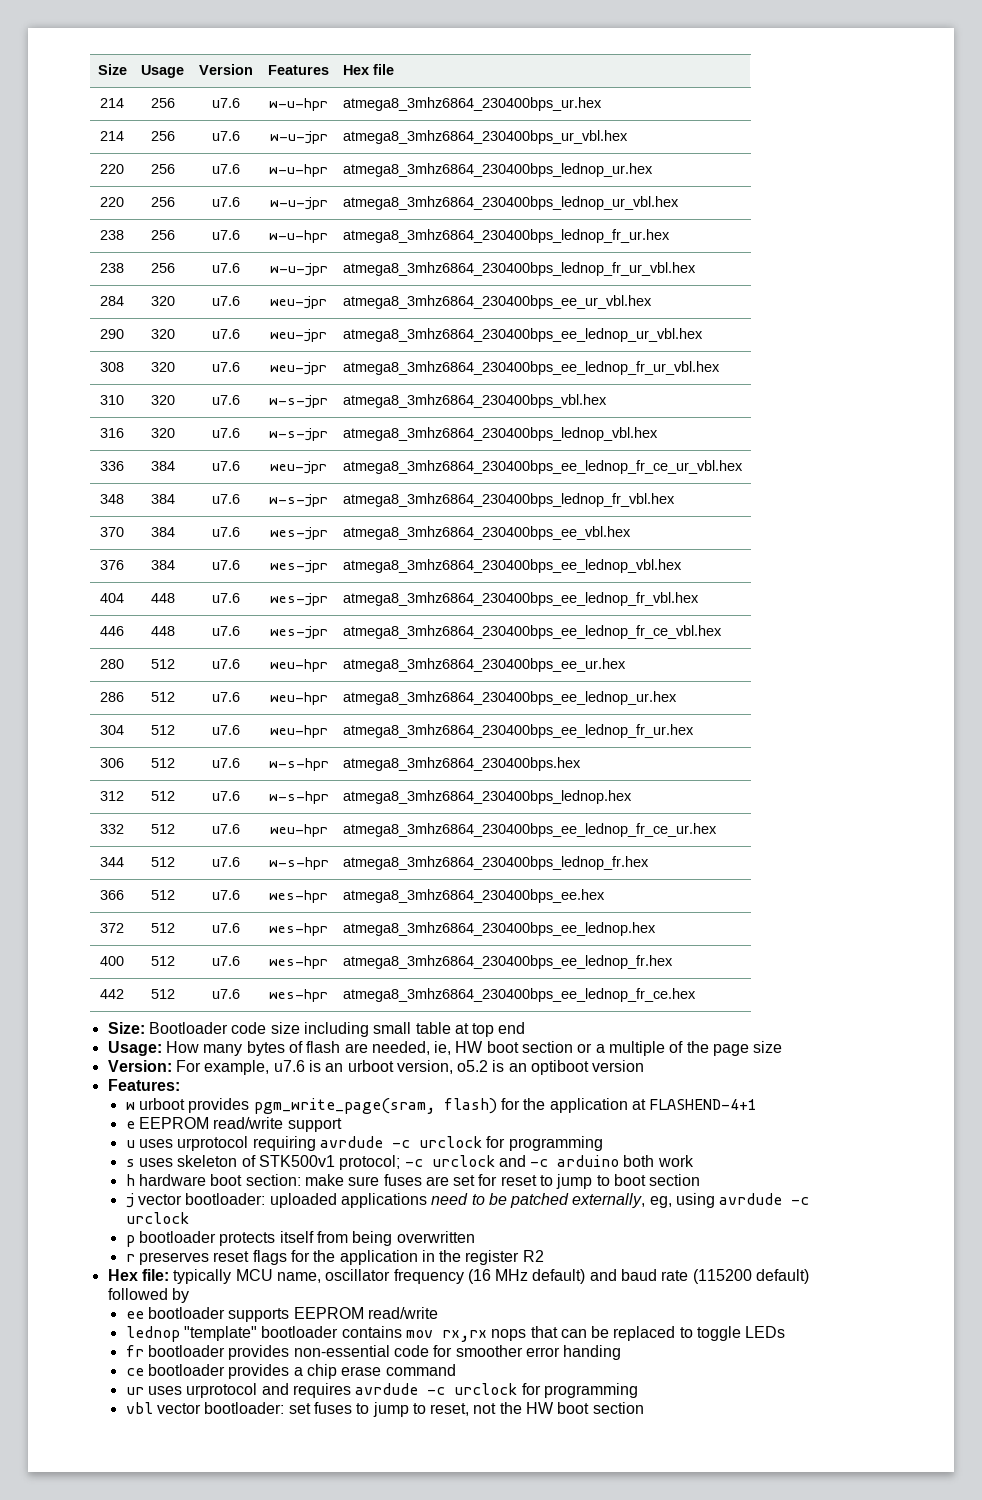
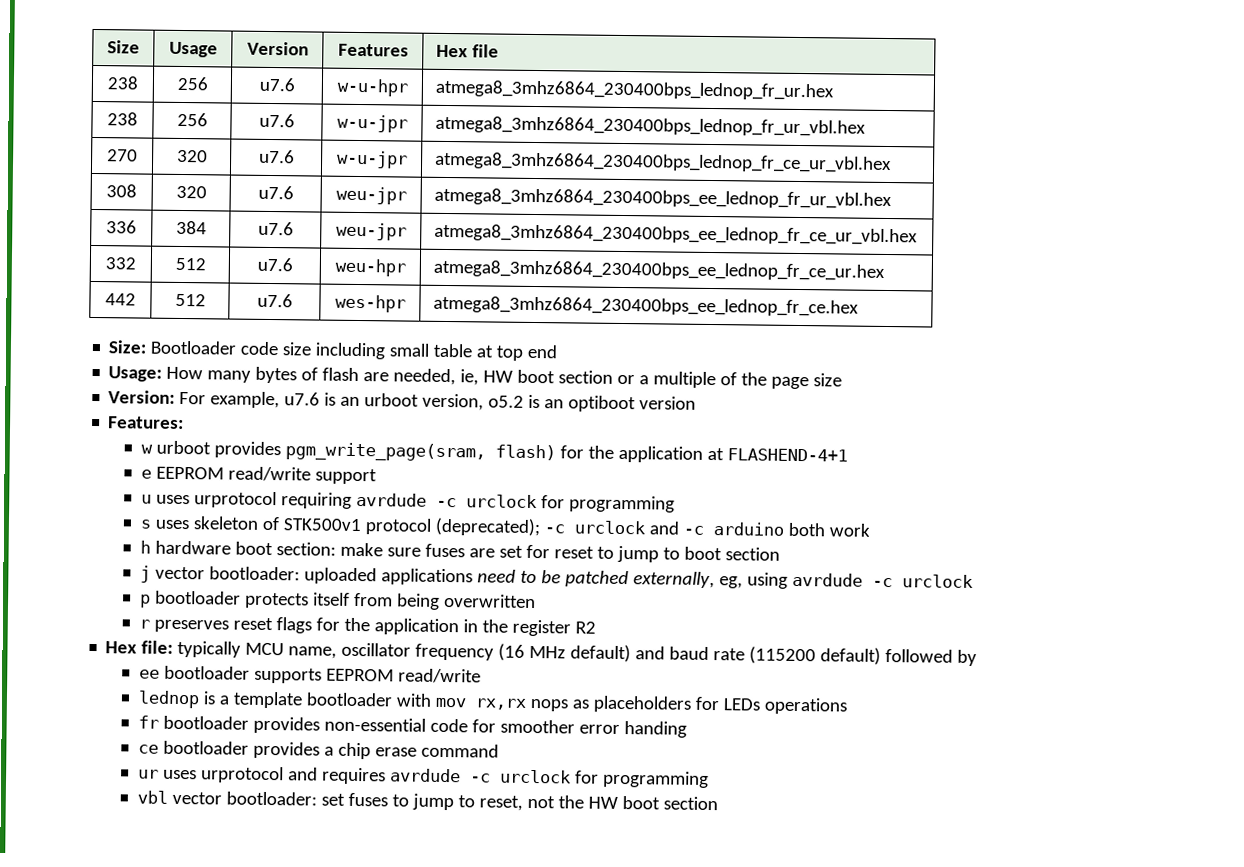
[100,98,124,108] [150,98,175,108] [212,98,240,108] [269,98,328,111] [342,97,602,111] [100,131,124,141] [150,131,175,141] [212,131,240,141] [269,131,328,144] [342,130,628,144] [100,164,124,174] [150,164,175,174] [212,164,240,174] [269,164,328,177] [342,163,653,177] [100,197,124,207] [150,197,175,207] [212,197,240,207] [269,197,328,210] [342,196,679,210] // 214 | 256 | u7.6 | w-u-hpr | atmega8_3mhz6864_230400bps_ur.hex // 214 | 256 | u7.6 | w-u-jpr | atmega8_3mhz6864_230400bps_ur_vbl.hex // 220 | 256 | u7.6 | w-u-hpr | atmega8_3mhz6864_230400bps_lednop_ur.hex // 220 | 256 | u7.6 | w-u-jpr | atmega8_3mhz6864_230400bps_lednop_ur_vbl.hex -> (500, 51) none
[100,296,124,306] [150,296,175,306] [212,296,240,306] [270,296,327,309] [342,295,652,309] [100,329,124,339] [150,329,175,339] [212,329,240,339] [270,329,327,342] [342,328,703,342] 284 | 320 | u7.6 | weu-jpr | atmega8_3mhz6864_230400bps_ee_ur_vbl.hex // 290 | 320 | u7.6 | weu-jpr | atmega8_3mhz6864_230400bps_ee_lednop_ur_vbl.hex -> [107,149,138,162] [176,149,208,163] [258,149,295,164] [335,150,408,169] [435,151,893,174] 270 | 320 | u7.6 | w-u-jpr | atmega8_3mhz6864_230400bps_lednop_fr_ce_ur_vbl.hex
[100,395,124,405] [150,395,175,405] [212,395,240,405] [269,395,328,408] [342,394,607,408] [100,428,124,438] [150,428,175,438] [212,428,240,438] [269,428,328,441] [342,427,658,441] // 310 | 320 | u7.6 | w-s-jpr | atmega8_3mhz6864_230400bps_vbl.hex // 316 | 320 | u7.6 | w-s-jpr | atmega8_3mhz6864_230400bps_lednop_vbl.hex -> (893, 198) none
[100,494,124,504] [150,494,175,504] [212,494,240,504] [269,494,328,507] [342,493,675,507] [100,527,124,537] [150,527,175,537] [212,527,240,537] [269,527,328,540] [342,526,631,540] [100,560,124,570] [150,560,175,570] [212,560,240,570] [269,560,328,573] [342,559,682,573] [100,593,124,603] [150,593,175,603] [212,593,240,603] [269,593,328,606] [342,592,699,606] [100,626,124,636] [150,626,175,636] [212,626,240,636] [269,626,328,639] [342,625,722,639] [100,659,124,669] [150,659,175,669] [212,659,240,669] [269,659,328,672] [342,658,626,672] [100,692,124,702] [150,692,175,702] [212,692,240,702] [269,692,328,705] [342,691,677,705] [100,725,124,735] [150,725,175,735] [212,725,240,735] [269,725,328,738] [342,724,694,738] [100,758,124,768] [150,758,175,768] [212,758,240,768] [268,758,329,771] [342,757,581,771] [100,791,124,801] [150,791,175,801] [212,791,240,801] [268,791,329,804] [342,790,632,804] // 348 | 384 | u7.6 | w-s-jpr | atmega8_3mhz6864_230400bps_lednop_fr_vbl.hex // 370 | 384 | u7.6 | wes-jpr | atmega8_3mhz6864_230400bps_ee_vbl.hex // 376 | 384 | u7.6 | wes-jpr | atmega8_3mhz6864_230400bps_ee_lednop_vbl.hex // 404 | 448 | u7.6 | wes-jpr | atmega8_3mhz6864_230400bps_ee_lednop_fr_vbl.hex // 446 | 448 | u7.6 | wes-jpr | atmega8_3mhz6864_230400bps_ee_lednop_fr_ce_vbl.hex // 280 | 512 | u7.6 | weu-hpr | atmega8_3mhz6864_230400bps_ee_ur.hex // 286 | 512 | u7.6 | weu-hpr | atmega8_3mhz6864_230400bps_ee_lednop_ur.hex // 304 | 512 | u7.6 | weu-hpr | atmega8_3mhz6864_230400bps_ee_lednop_fr_ur.hex // 306 | 512 | u7.6 | w-s-hpr | atmega8_3mhz6864_230400bps.hex // 312 | 512 | u7.6 | w-s-hpr | atmega8_3mhz6864_230400bps_lednop.hex -> (919, 234) none
[100,857,124,867] [150,857,175,867] [212,857,240,867] [268,857,329,870] [342,856,649,870] [100,890,124,900] [150,890,175,900] [212,890,240,900] [269,890,328,903] [342,889,605,903] [100,923,124,933] [150,923,175,933] [212,923,240,933] [269,923,328,936] [342,922,656,936] [100,956,124,966] [150,956,175,966] [212,956,240,966] [269,956,328,969] [342,955,673,969] // 344 | 512 | u7.6 | w-s-hpr | atmega8_3mhz6864_230400bps_lednop_fr.hex // 366 | 512 | u7.6 | wes-hpr | atmega8_3mhz6864_230400bps_ee.hex // 372 | 512 | u7.6 | wes-hpr | atmega8_3mhz6864_230400bps_ee_lednop.hex // 400 | 512 | u7.6 | wes-hpr | atmega8_3mhz6864_230400bps_ee_lednop_fr.hex -> (886, 270) none
[339,1155,401,1170] protocol; -> [364,517,541,537] protocol (deprecated);
[183,1326,742,1342] "template" bootloader contains mov rx,rx nops that can be replaced to toggle -> [202,691,720,713] is a template bootloader with mov rx,rx nops as placeholders for
(786, 1332) none -> [763,697,848,715] operations

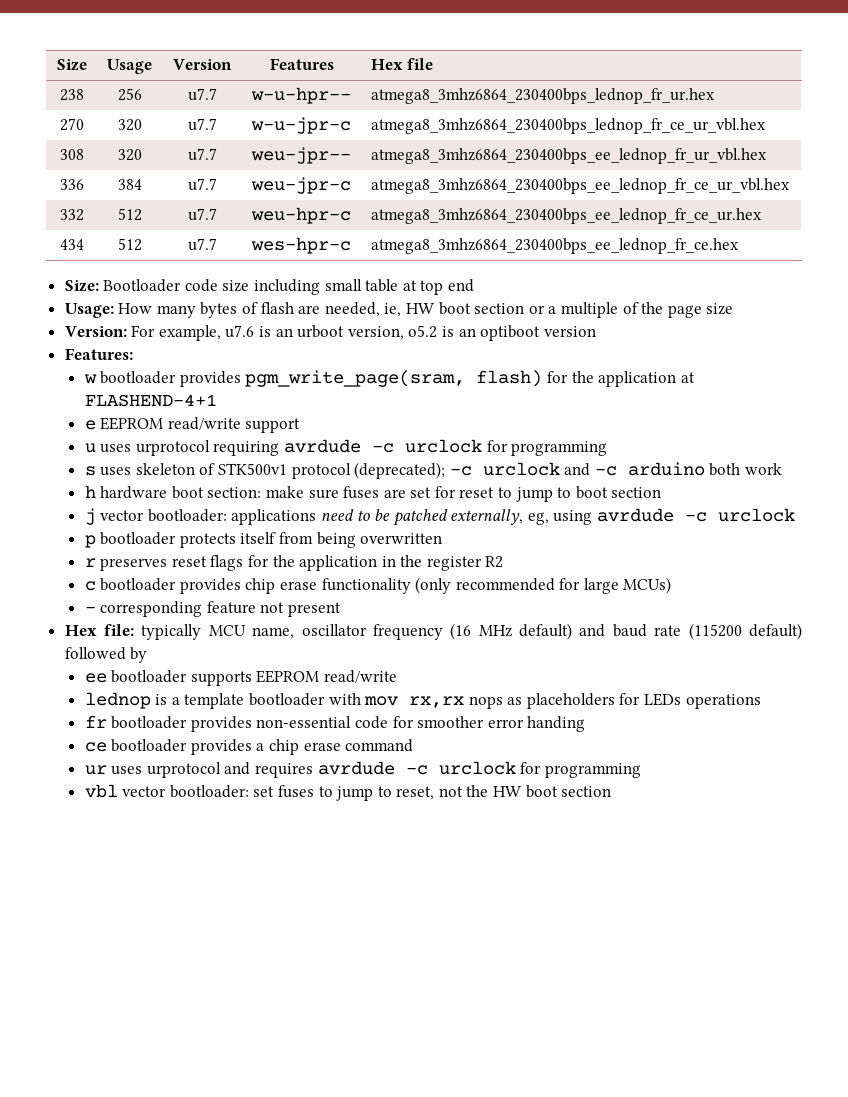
[258,77,296,92] [336,78,409,97] u7.6 | w-u-hpr -> [187,88,217,101] [251,87,351,104] u7.7 | w-u-hpr--
[107,112,138,126] [176,112,208,127] [258,113,295,128] [336,114,408,133] [435,115,867,137] // 238 | 256 | u7.6 | w-u-jpr | atmega8_3mhz6864_230400bps_lednop_fr_ur_vbl.hex -> (715, 96) none
[258,149,295,164] [335,150,408,169] u7.6 | w-u-jpr -> [187,118,217,131] [251,117,351,134] u7.7 | w-u-jpr-c
[257,185,294,200] [335,186,407,205] u7.6 | weu-jpr -> [187,148,217,161] [251,147,351,164] u7.7 | weu-jpr--
[257,221,294,236] [335,222,407,241] u7.6 | weu-jpr -> [187,178,217,191] [251,177,351,194] u7.7 | weu-jpr-c
[256,257,293,272] [334,258,406,277] u7.6 | weu-hpr -> [187,208,217,221] [251,207,351,224] u7.7 | weu-hpr-c
[105,293,136,306] [174,293,206,307] [256,293,293,308] [334,294,406,313] 442 | 512 | u7.6 | wes-hpr -> [59,239,84,250] [117,238,142,251] [187,238,217,251] [251,237,351,254] 434 | 512 | u7.7 | wes-hpr-c
[155,440,211,455] urboot -> [100,371,177,384] bootloader
[303,567,377,585] uploaded -> (227, 515) none
(596, 627) none -> [84,577,672,594] [84,601,341,617] // c bootloader provides chip erase functionality (only recommended for large MCUs) // - corresponding feature not present

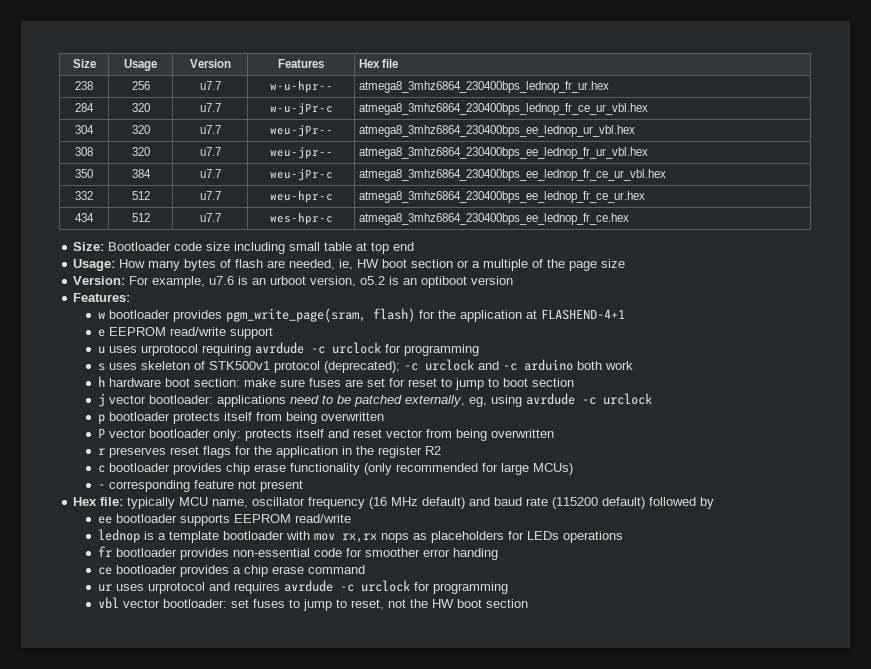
[59,118,84,131] [117,119,142,131] [187,118,217,131] [251,117,351,134] 270 | 320 | u7.7 | w-u-jpr-c -> [75,103,94,112] [131,103,150,112] [199,103,221,112] [269,103,333,115] 284 | 320 | u7.7 | w-u-jPr-c
(766, 126) none -> [75,125,94,134] [131,125,150,134] [199,125,221,134] [269,125,333,137] [359,125,636,137] // 304 | 320 | u7.7 | weu-jPr-- | atmega8_3mhz6864_230400bps_ee_lednop_ur_vbl.hex
[59,179,84,190] 336 -> [75,169,93,178] 350
[251,177,351,194] weu-jpr-c -> [269,169,333,181] weu-jPr-c
(443, 538) none -> [98,428,555,441] // P vector bootloader only: protects itself and reset vector from being overwritten

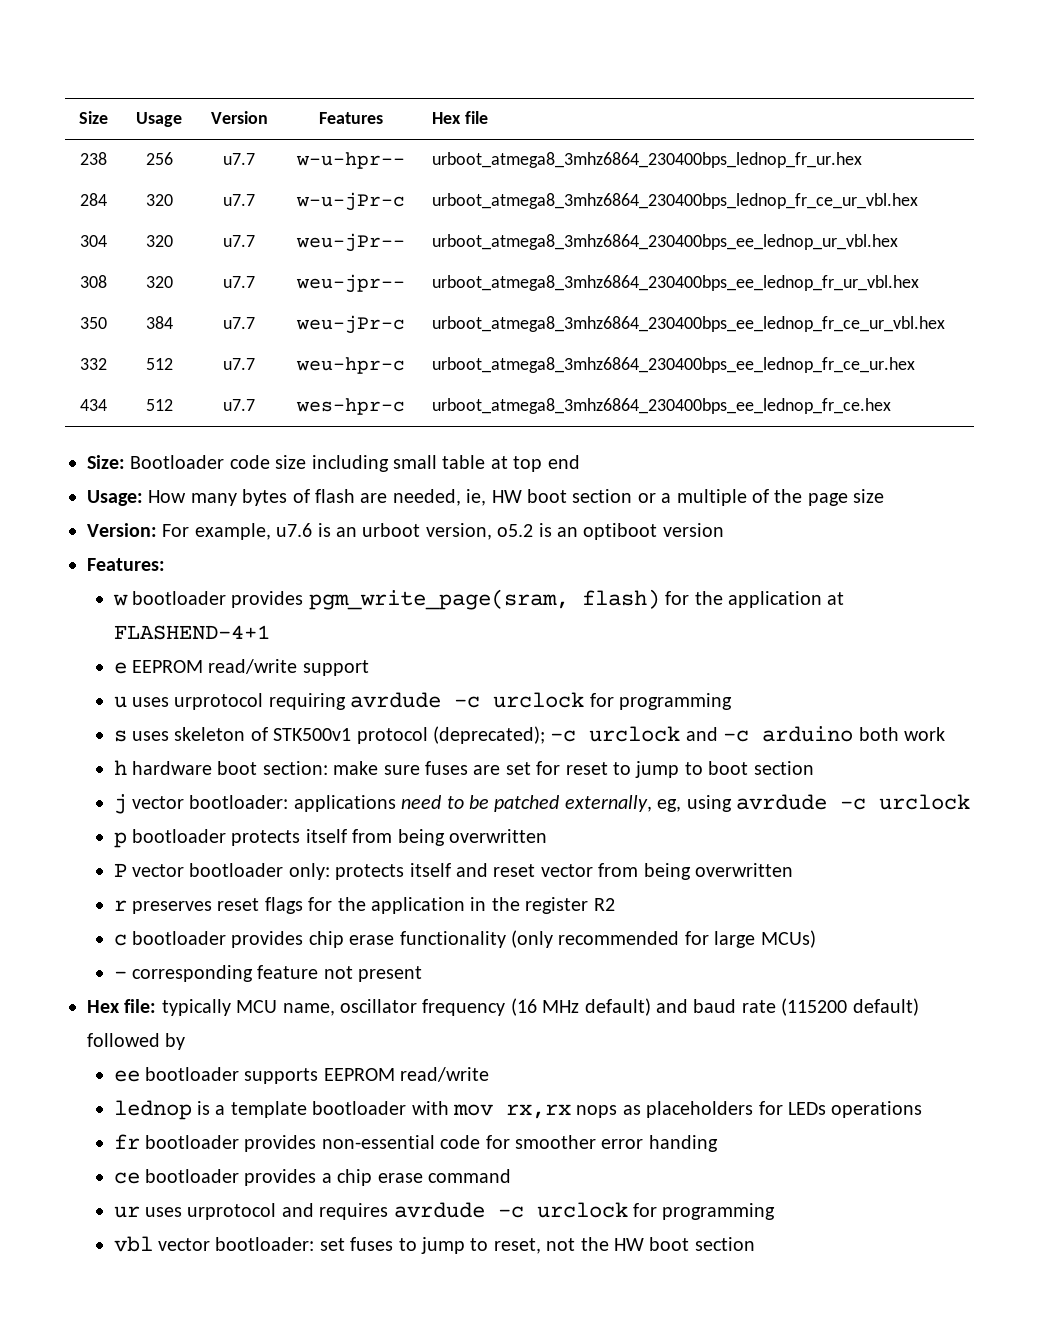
[359,81,610,93] atmega8_3mhz6864_230400bps_lednop_fr_ur.hex -> [431,152,862,168] urboot_atmega8_3mhz6864_230400bps_lednop_fr_ur.hex
[359,103,649,115] atmega8_3mhz6864_230400bps_lednop_fr_ce_ur_vbl.hex -> [431,193,918,209] urboot_atmega8_3mhz6864_230400bps_lednop_fr_ce_ur_vbl.hex
[359,125,636,137] atmega8_3mhz6864_230400bps_ee_lednop_ur_vbl.hex -> [431,234,898,250] urboot_atmega8_3mhz6864_230400bps_ee_lednop_ur_vbl.hex
[359,147,649,159] atmega8_3mhz6864_230400bps_ee_lednop_fr_ur_vbl.hex -> [431,275,919,291] urboot_atmega8_3mhz6864_230400bps_ee_lednop_fr_ur_vbl.hex
[359,169,667,181] atmega8_3mhz6864_230400bps_ee_lednop_fr_ce_ur_vbl.hex -> [431,316,945,332] urboot_atmega8_3mhz6864_230400bps_ee_lednop_fr_ce_ur_vbl.hex
[359,191,646,203] atmega8_3mhz6864_230400bps_ee_lednop_fr_ce_ur.hex -> [431,357,915,373] urboot_atmega8_3mhz6864_230400bps_ee_lednop_fr_ce_ur.hex
[359,213,630,225] atmega8_3mhz6864_230400bps_ee_lednop_fr_ce.hex -> [431,398,891,414] urboot_atmega8_3mhz6864_230400bps_ee_lednop_fr_ce.hex

